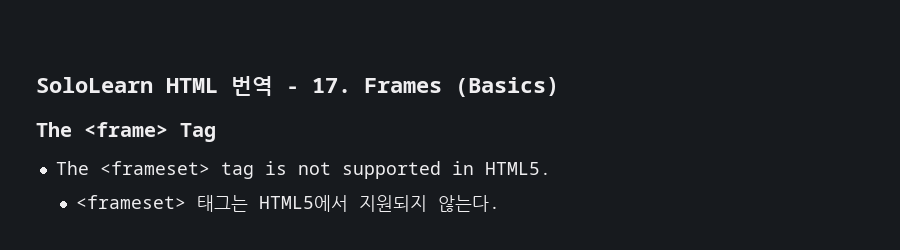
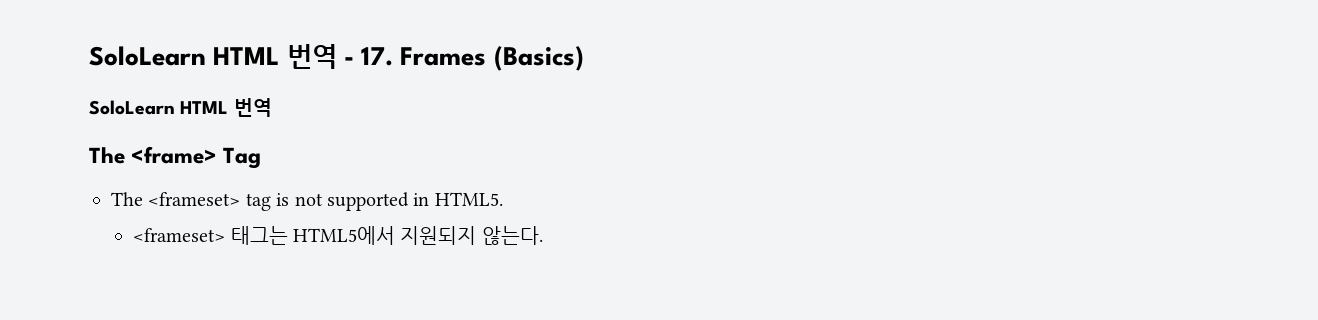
(559, 87) none -> [89,98,272,117] // SoloLearn HTML 번역

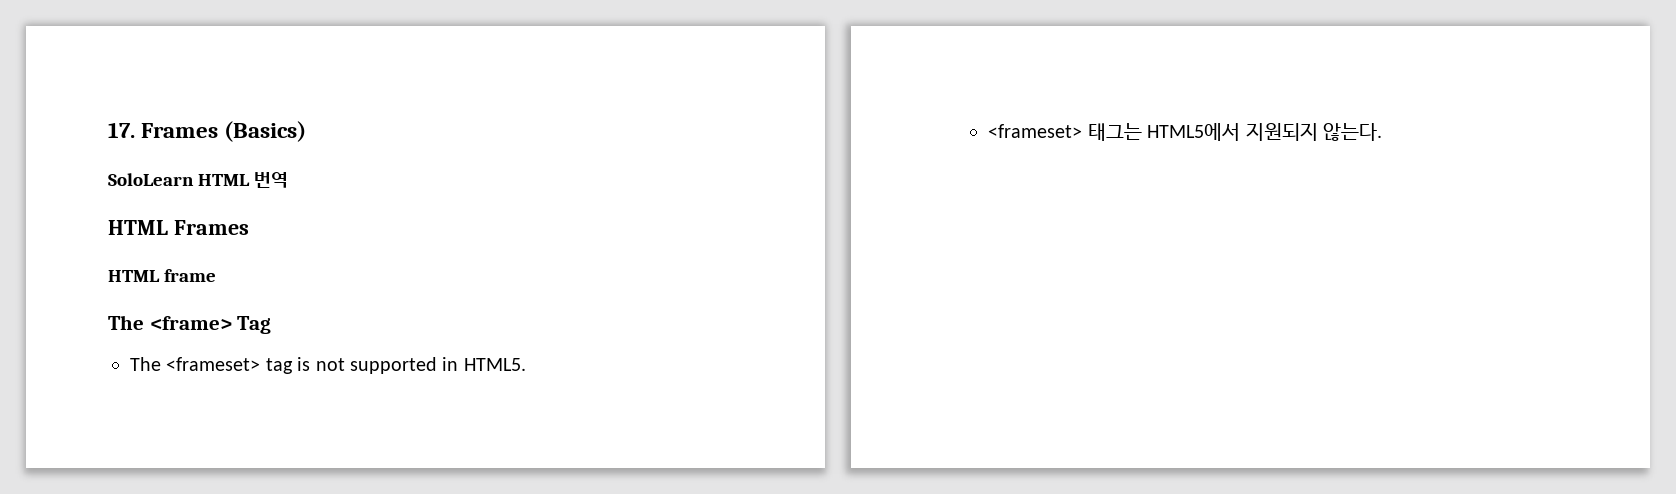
[89,44,354,69] SoloLearn HTML 번역 - -> (108, 130) none
(272, 107) none -> [108,220,249,235] [108,269,217,282] // HTML Frames // HTML frame

